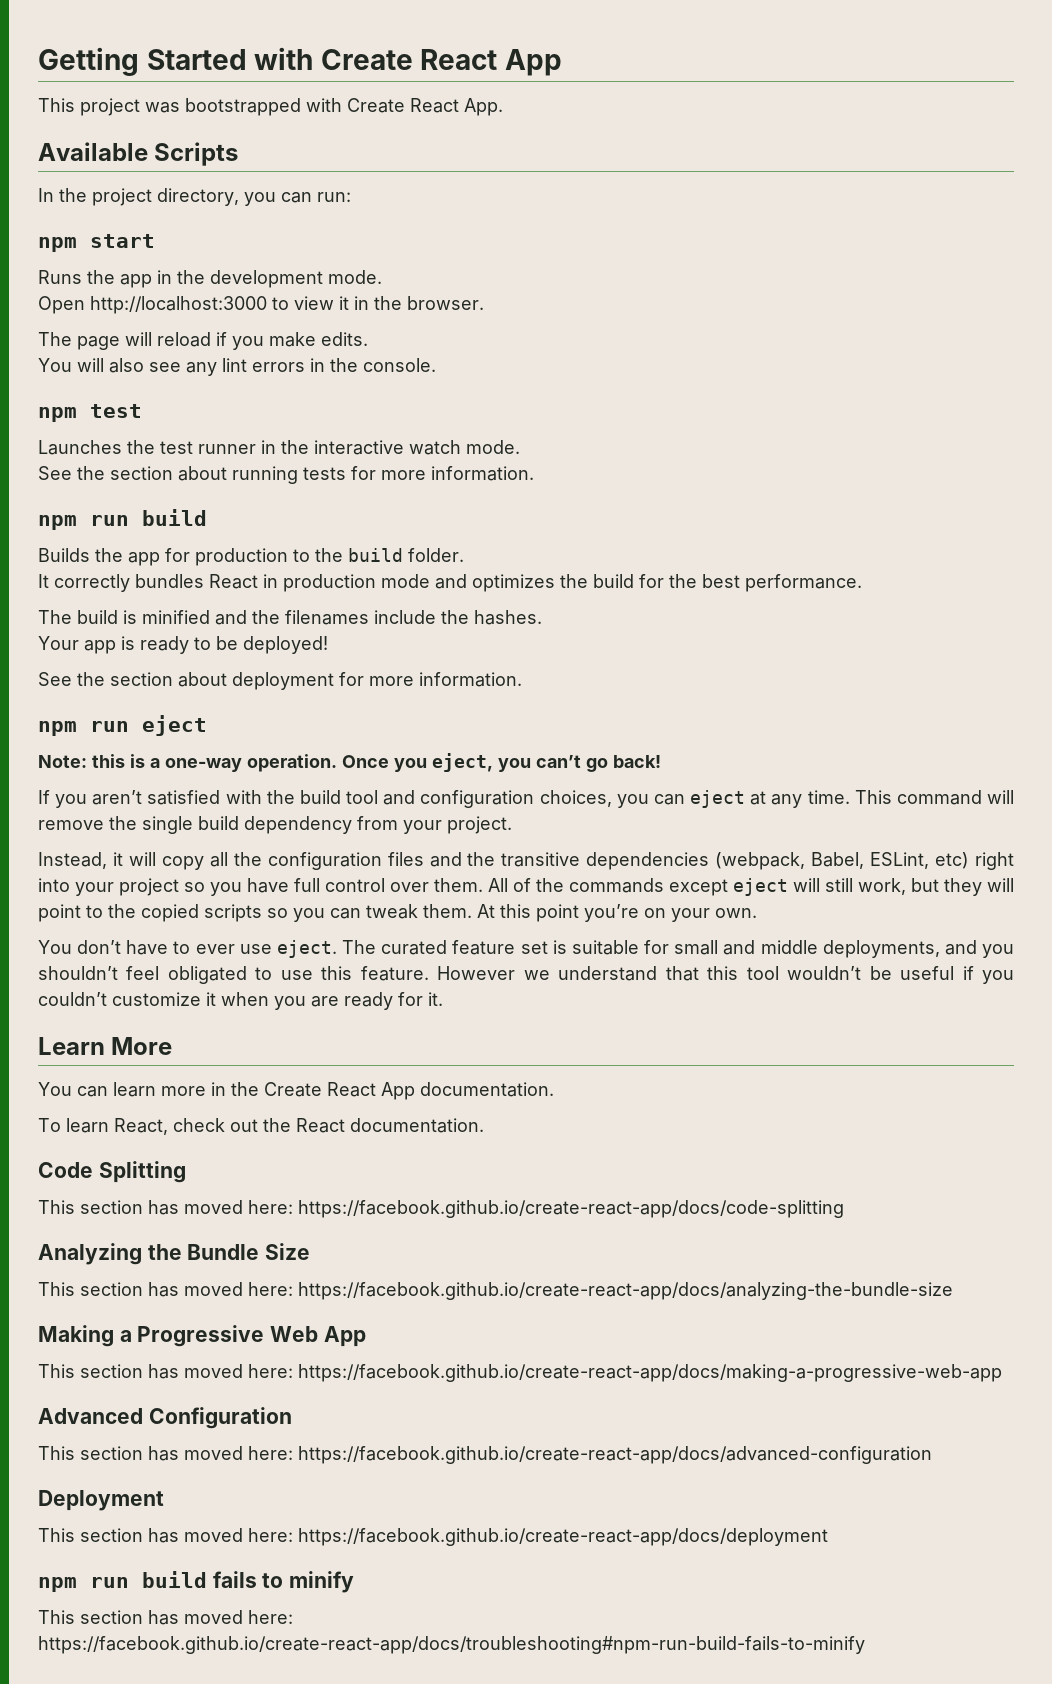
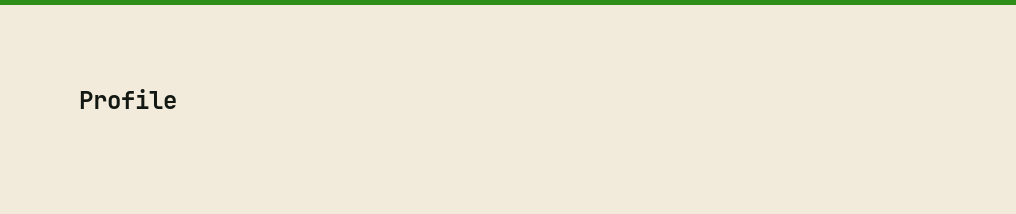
[38,47,562,76] [38,98,503,116] [38,142,239,166] [38,188,351,206] [38,234,155,252] [38,270,382,288] [38,296,484,314] [38,332,368,350] [38,358,436,376] [38,404,142,422] [38,440,520,455] [38,466,534,484] [38,509,207,530] [38,548,464,566] [38,574,862,592] [38,610,542,625] [38,636,328,654] [38,672,522,690] [38,715,207,736] [38,753,661,772] [38,790,1014,808] [38,816,512,834] [38,852,1014,870] [38,878,1014,896] [38,904,757,922] [38,940,1014,958] [38,966,1015,984] [38,992,443,1010] [38,1037,173,1055] [38,1082,554,1100] [38,1118,484,1135] [38,1161,186,1183] [38,1200,844,1218] [38,1243,311,1265] [38,1282,953,1300] [38,1325,366,1347] [38,1364,1002,1382] [38,1407,292,1429] [38,1446,932,1464] [38,1490,164,1511] [38,1528,828,1546] [38,1571,355,1593] [38,1610,293,1625] [38,1636,865,1654] Getting Started with Create React App // This project was bootstrapped with Create React App. // Available Scripts // In the project directory, you can run: // npm start // Runs the app in the development mode. // Open http://localhost:3000 to view it in the browser. // The page will reload if you make edits. // You will also see any lint errors in the console. // npm test // Launches the test runner in the interactive watch mode. // See the section about running tests for more information. // npm run build // Builds the app for production to the build folder. // It correctly bundles React in production mode and optimizes the build for the best performance. // The build is minified and the filenames include the hashes. // Your app is ready to be deployed! // See the section about deployment for more information. // npm run eject // Note: this is a one-way operation. Once you eject, you can’t go back! // If you aren’t satisfied with the build tool and configuration choices, you can eject at any time. This command will remove the single build dependency from your project. // Instead, it will copy all the configuration files and the transitive dependencies (webpack, Babel, ESLint, etc) right into your project so you have full control over them. All of the commands except eject will still work, but they will point to the copied scripts so you can tweak them. At this point you’re on your own. // You don’t have to ever use eject. The curated feature set is suitable for small and middle deployments, and you shouldn’t feel obligated to use this feature. However we understand that this tool wouldn’t be useful if you couldn’t customize it when you are ready for it. // Learn More // You can learn more in the Create React App documentation. // To learn React, check out the React documentation. // Code Splitting // This section has moved here: https://facebook.github.io/create-react-app/docs/code-splitting // Analyzing the Bundle Size // This section has moved here: https://facebook.github.io/create-react-app/docs/analyzing-the-bundle-size // Making a Progressive Web App // This section has moved here: https://facebook.github.io/create-react-app/docs/making-a-progressive-web-app // Advanced Configuration // This section has moved here: https://facebook.github.io/create-react-app/docs/advanced-configuration // Deployment // This section has moved here: https://facebook.github.io/create-react-app/docs/deployment // npm run build fails to minify // This section has moved here: https://facebook.github.io/create-react-app/docs/troubleshooting#npm-run-build-fails-to-minify -> [79,89,177,109] Profile

